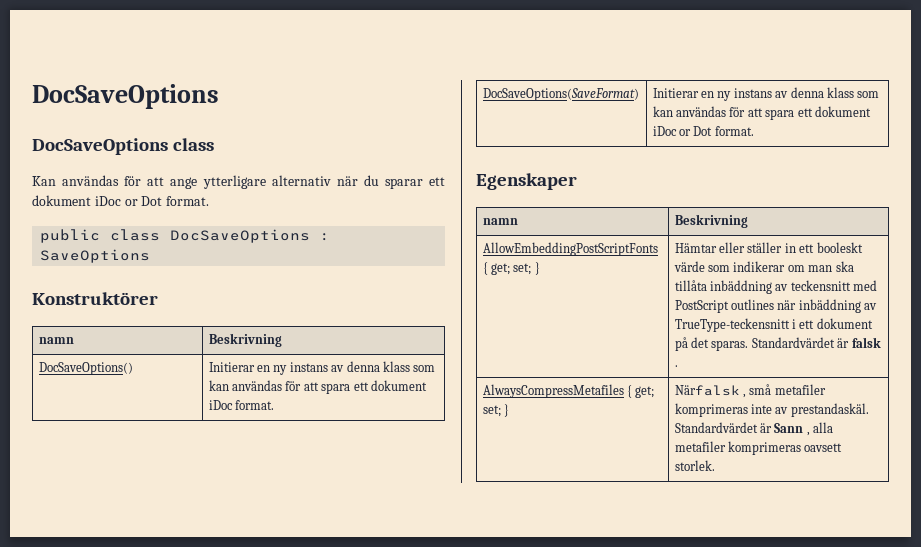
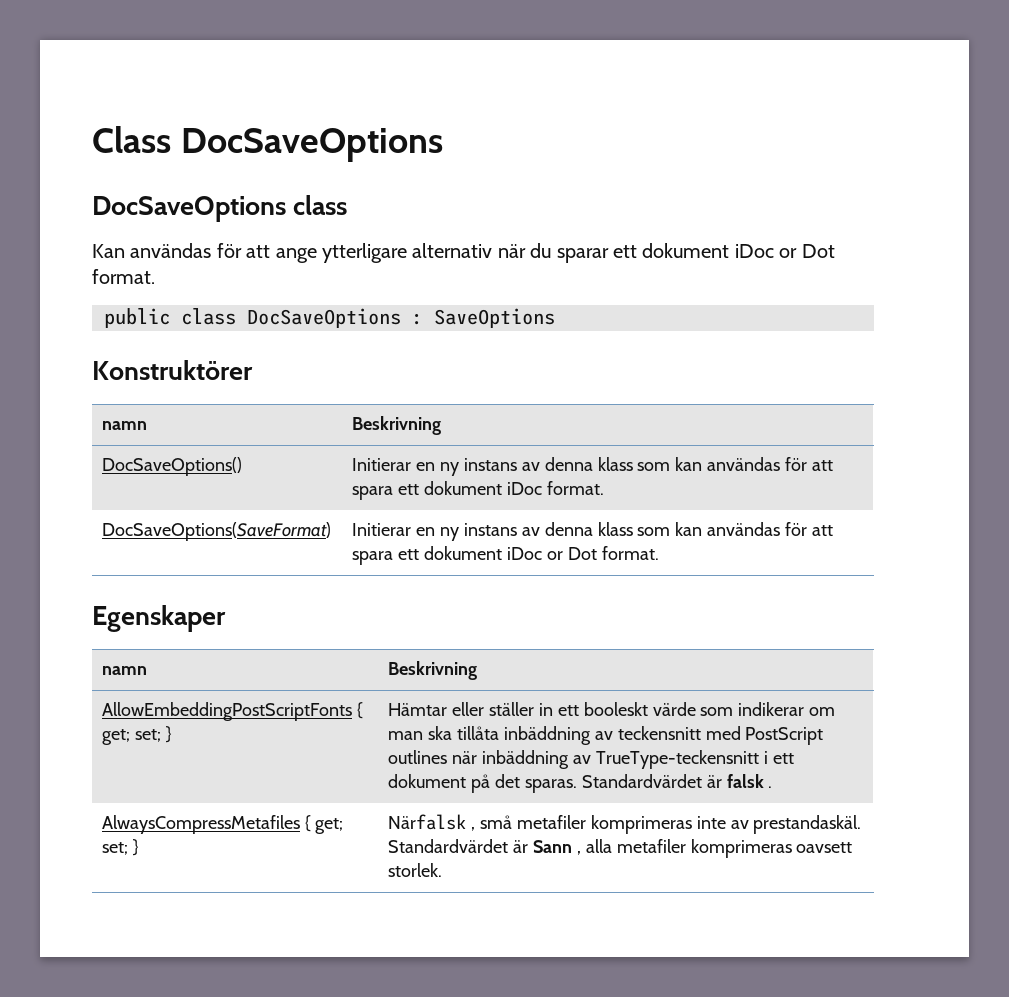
(32, 96) none -> [92,126,171,153] Class

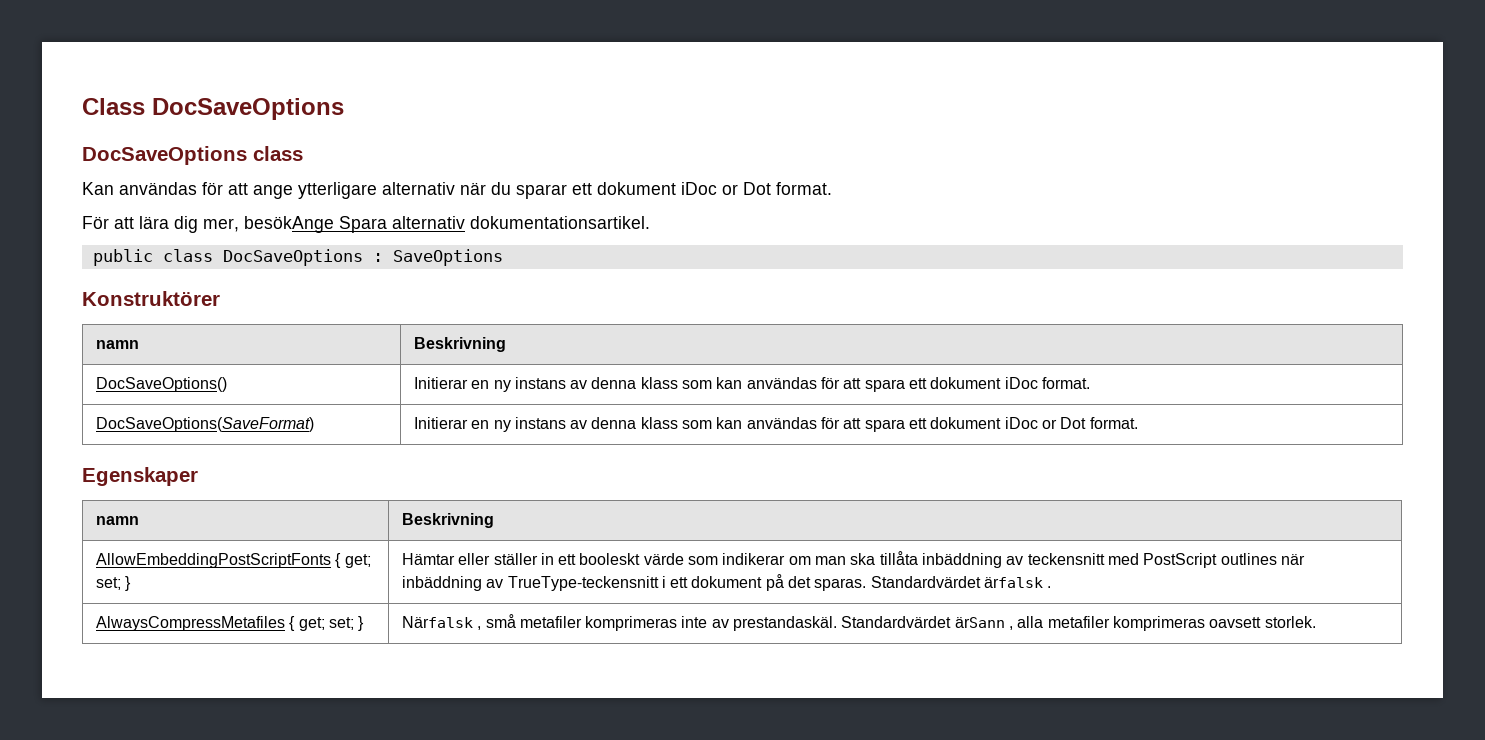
(155, 276) none -> [82,216,650,233] // För att lära dig mer, besökAnge Spara alternativ dokumentationsartikel.
[706,774,764,788] är falsk -> [984,577,1044,588] ärfalsk
[513,840,573,853] är Sann -> [954,617,1005,628] ärSann

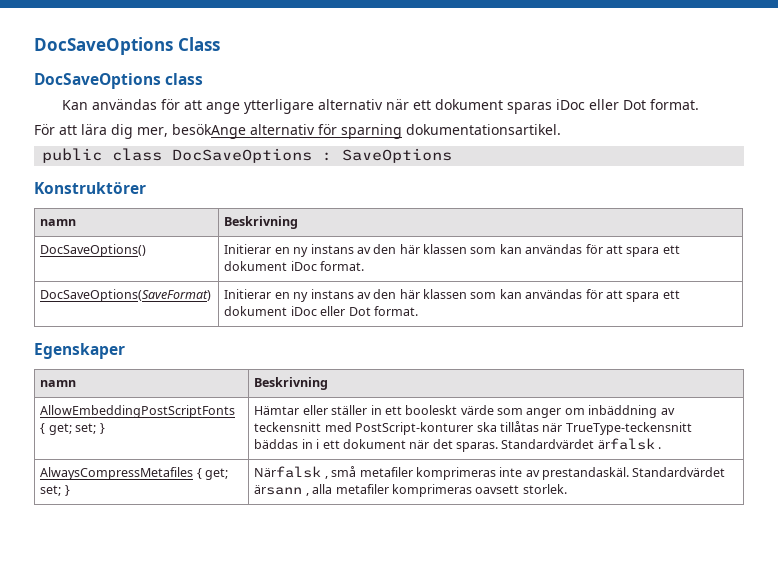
(82, 106) none -> [34,37,173,55] DocSaveOptions
[152,98,344,120] DocSaveOptions -> (220, 44) none
[491,182,738,199] du sparar ett dokument iDoc or -> [413,99,620,114] ett dokument sparas iDoc eller
[339,216,465,233] Spara alternativ -> [250,124,402,139] alternativ för sparning
[591,377,678,389] denna klass -> [373,244,468,254] den här klassen
[591,417,1058,432] denna klass som kan användas för att spara ett dokument iDoc or -> [373,289,680,302] [224,306,346,316] den här klassen som kan användas för att spara ett dokument iDoc eller
[722,551,1305,568] [401,576,659,591] indikerar om man ska tillåta inbäddning av teckensnitt med PostScript outlines när inbäddning av TrueType-teckensnitt -> [526,405,675,418] [254,421,692,435] [254,439,313,449] anger om inbäddning av teckensnitt med PostScript-konturer ska tillåtas när TrueType-teckensnitt bäddas in
[765,574,784,591] på -> [409,440,430,449] när
[954,617,1005,628] ärSann -> [254,485,303,495] ärsann

